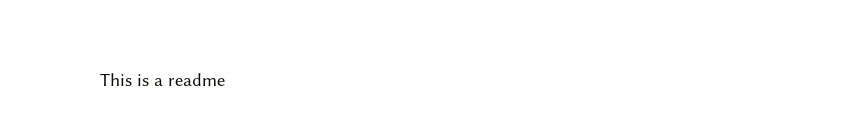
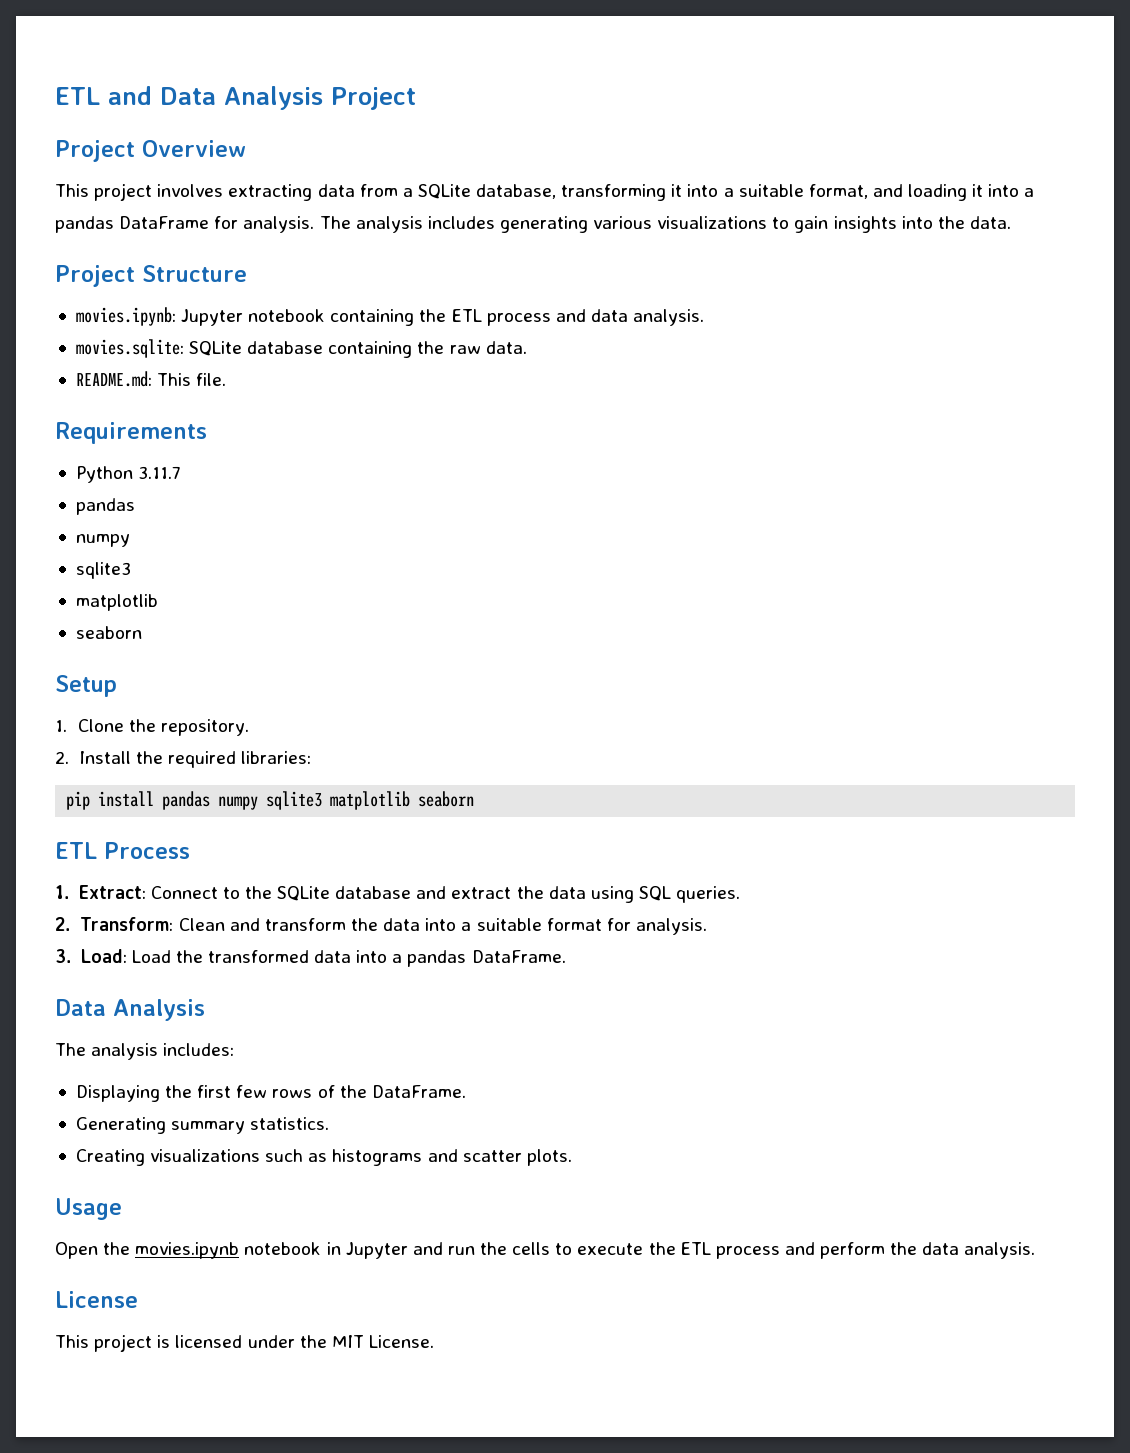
[100,73,225,86] This is a readme -> [55,86,416,110] [55,140,246,162] [55,183,1035,201] [55,216,1011,233] [55,265,247,287] [75,307,705,326] [75,339,527,358] [75,371,227,387] [55,422,207,444] [75,466,182,483] [75,498,135,515] [75,534,130,547] [75,562,131,579] [75,594,158,611] [75,626,142,639] [55,675,117,697] [55,719,249,736] [55,751,311,768] [66,791,475,810] [55,842,190,859] [55,885,741,903] [55,917,707,935] [55,949,566,967] [55,999,205,1021] [55,1043,235,1060] [75,1085,466,1102] [75,1117,330,1134] [75,1149,572,1166] [55,1198,122,1220] [55,1242,1036,1259] [55,1291,138,1308] [55,1334,434,1352] ETL and Data Analysis Project // Project Overview // This project involves extracting data from a SQLite database, transforming it into a suitable format, and loading it into a pandas DataFrame for analysis. The analysis includes generating various visualizations to gain insights into the data. // Project Structure // movies.ipynb: Jupyter notebook containing the ETL process and data analysis. // movies.sqlite: SQLite database containing the raw data. // README.md: This file. // Requirements // Python 3.11.7 // pandas // numpy // sqlite3 // matplotlib // seaborn // Setup // 1. Clone the repository. // 2. Install the required libraries: // pip install pandas numpy sqlite3 matplotlib seaborn // ETL Process // 1. Extract: Connect to the SQLite database and extract the data using SQL queries. // 2. Transform: Clean and transform the data into a suitable format for analysis. // 3. Load: Load the transformed data into a pandas DataFrame. // Data Analysis // The analysis includes: // Displaying the first few rows of the DataFrame. // Generating summary statistics. // Creating visualizations such as histograms and scatter plots. // Usage // Open the movies.ipynb notebook in Jupyter and run the cells to execute the ETL process and perform the data analysis. // License // This project is licensed under the MIT License.

